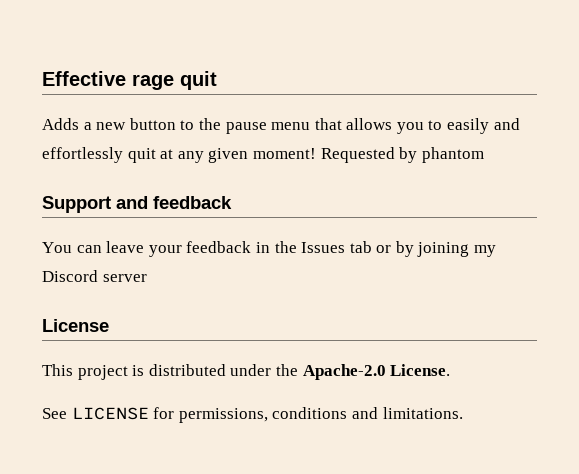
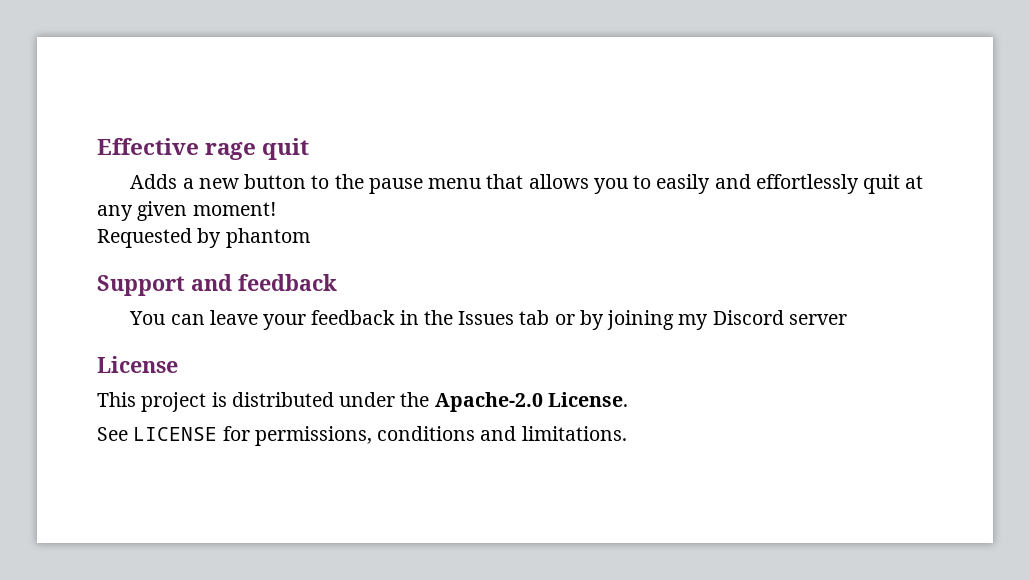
(316, 153) none -> (276, 209) //

